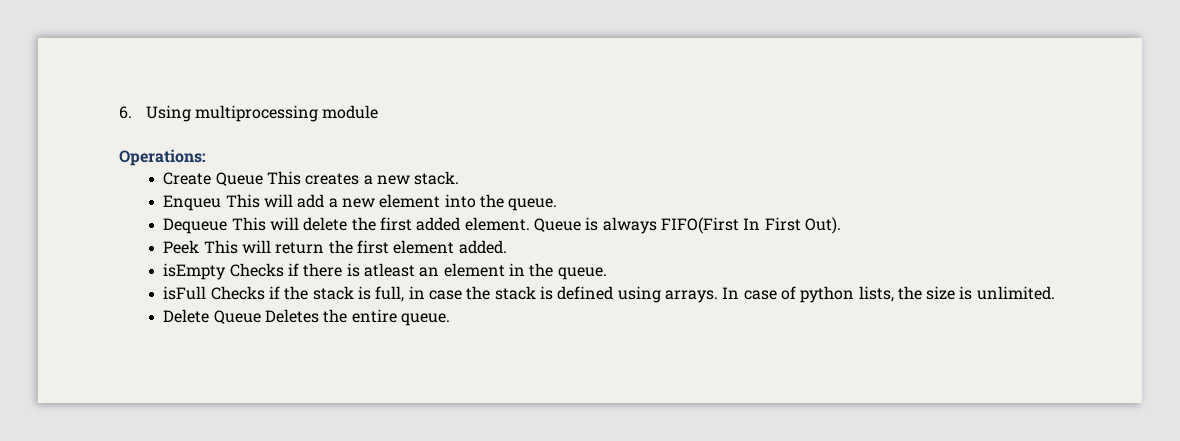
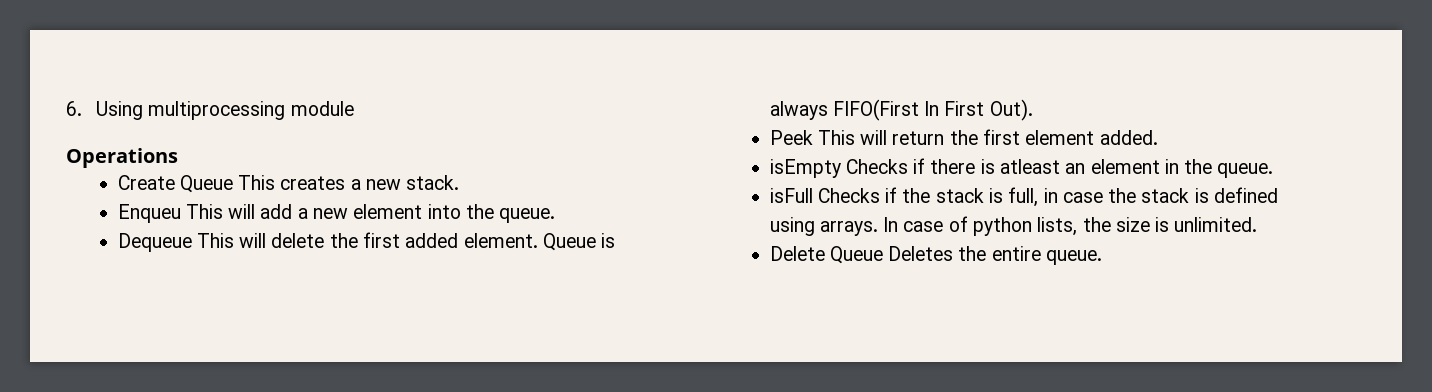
[119,149,206,166] Operations: -> [66,148,178,168] Operations

